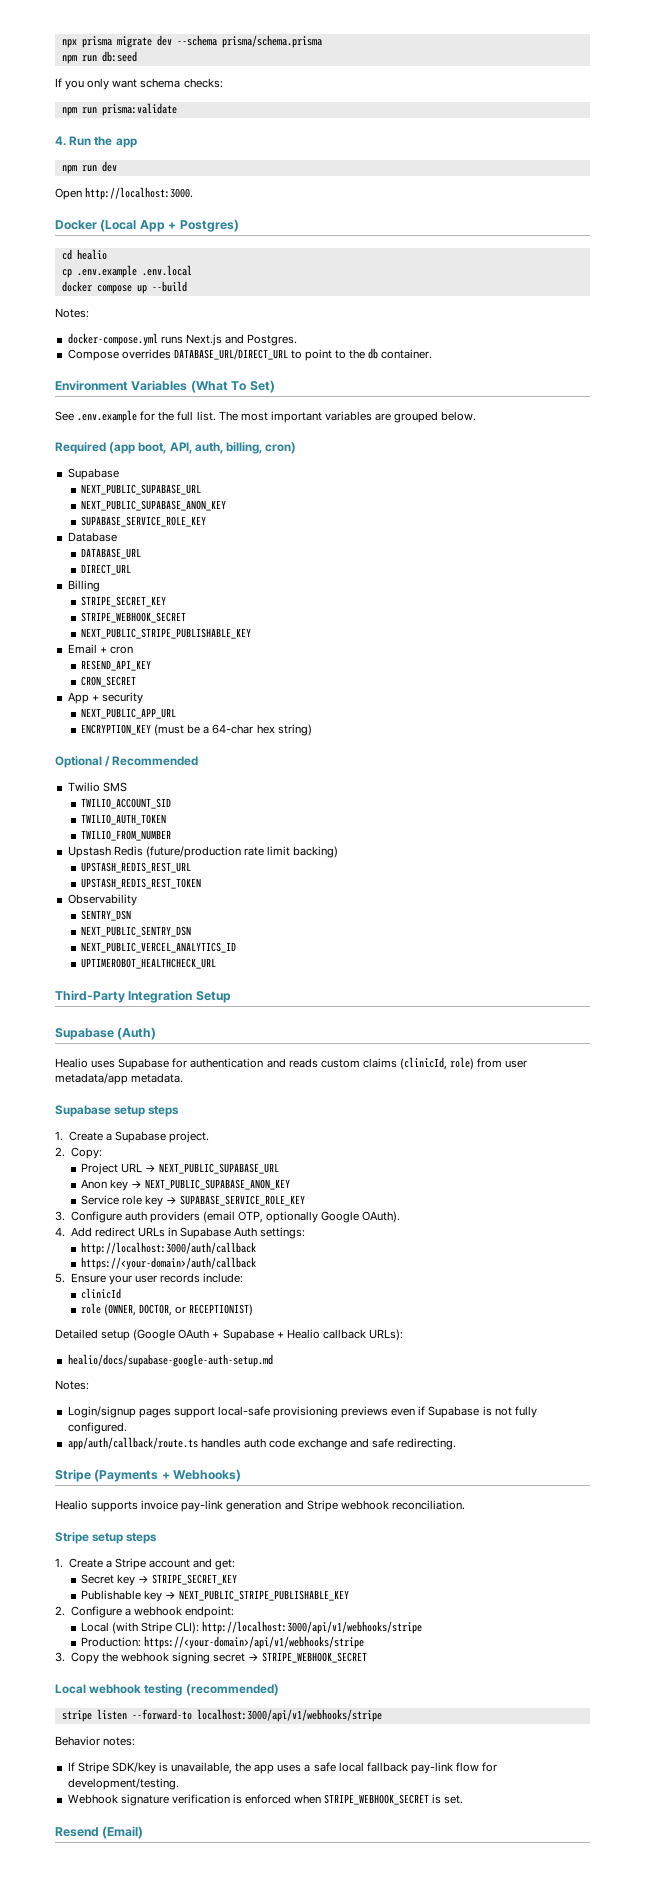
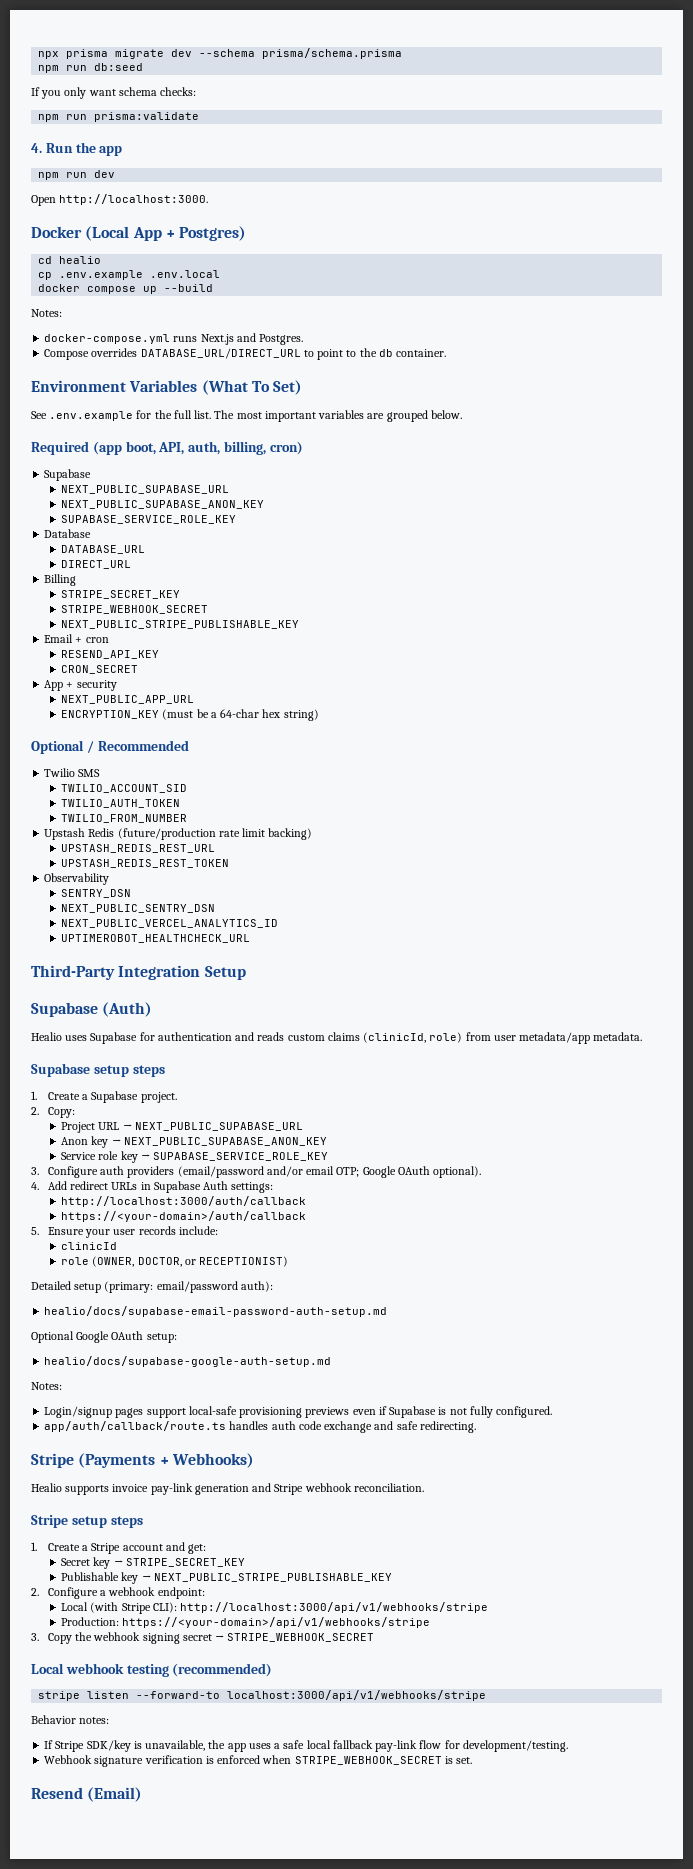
[203,1211,401,1223] (email OTP, optionally Google OAuth). -> [177,1166,482,1178] (email/password and/or email OTP; Google OAuth optional).
[133,1329,403,1341] (Google OAuth + Supabase + Healio callback URLs): -> [104,1281,273,1293] [44,1306,388,1317] [31,1331,177,1343] (primary: email/password auth): // healio/docs/supabase-email-password-auth-setup.md // Optional Google OAuth setup:

